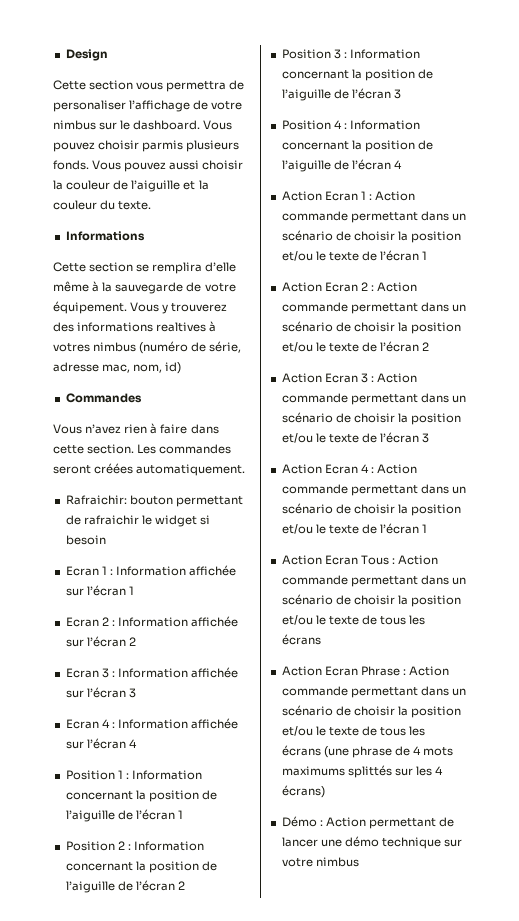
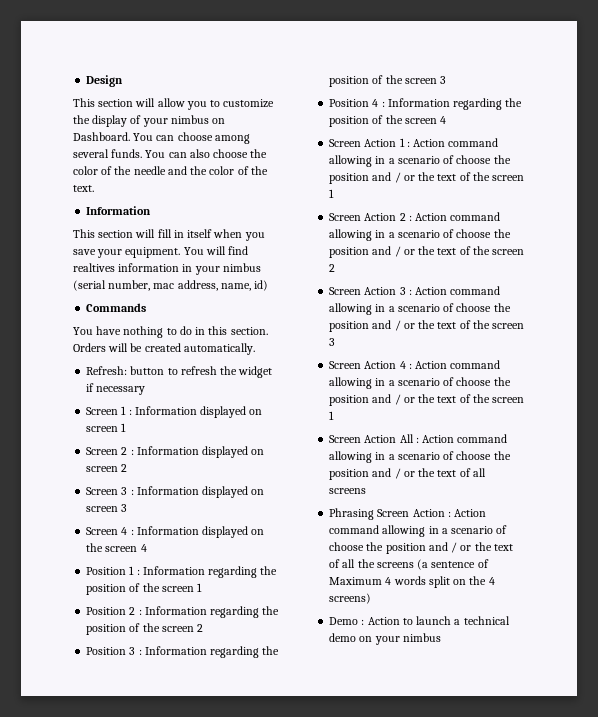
[53,80,245,92] [53,100,243,112] [53,120,233,130] [53,140,240,152] [53,160,244,172] [53,180,209,192] [53,200,152,210] [65,231,145,241] [53,262,237,274] [53,281,236,294] [53,301,228,314] [53,321,217,332] [53,341,242,354] [53,362,182,374] [65,393,142,403] [53,423,219,434] [53,444,232,454] [53,463,246,476] [65,495,243,507] [65,515,211,527] [65,535,106,545] [65,565,237,576] [65,585,134,596] [65,616,239,627] [65,636,136,647] [65,667,239,678] [65,687,136,698] [65,718,239,729] [65,738,126,749] Cette section vous permettra de personaliser l’affichage de votre nimbus sur le dashboard. Vous pouvez choisir parmis plusieurs fonds. Vous pouvez aussi choisir la couleur de l’aiguille et la couleur du texte. // Informations // Cette section se remplira d’elle même à la sauvegarde de votre équipement. Vous y trouverez des informations realtives à votres nimbus (numéro de série, adresse mac, nom, id) // Commandes // Vous n’avez rien à faire dans cette section. Les commandes seront créées automatiquement. // Rafraichir: bouton permettant de rafraichir le widget si besoin // Ecran 1 : Information affichée sur l’écran 1 // Ecran 2 : Information affichée sur l’écran 2 // Ecran 3 : Information affichée sur l’écran 3 // Ecran 4 : Information affichée sur l’écran -> [73,98,275,110] [73,115,226,127] [73,132,250,144] [73,149,268,158] [73,166,268,175] [73,185,94,192] [86,206,152,215] [73,229,265,241] [73,246,249,258] [73,263,261,275] [73,280,269,291] [86,303,147,312] [73,326,268,338] [73,343,255,355] [86,366,273,378] [86,383,146,395] [86,406,263,418] [86,423,127,432] [86,446,265,458] [86,464,128,472] [86,486,265,498] [86,504,128,512] [86,526,265,538] [86,543,138,552] This section will allow you to customize the display of your nimbus on Dashboard. You can choose among several funds. You can also choose the color of the needle and the color of the text. // Information // This section will fill in itself when you save your equipment. You will find realtives information in your nimbus (serial number, mac address, name, id) // Commands // You have nothing to do in this section. Orders will be created automatically. // Refresh: button to refresh the widget if necessary // Screen 1 : Information displayed on screen 1 // Screen 2 : Information displayed on screen 2 // Screen 3 : Information displayed on screen 3 // Screen 4 : Information displayed on the screen
[65,790,217,802] [65,809,175,822] concernant la position de l’aiguille de l’écran -> [208,566,278,578] [86,583,194,595] regarding the position of the screen
[65,861,217,873] [65,880,175,893] concernant la position de l’aiguille de l’écran -> [210,606,280,618] [86,623,194,635] regarding the position of the screen
[281,69,433,81] [281,88,391,101] concernant la position de l’aiguille de l’écran -> [210,646,280,658] [329,75,437,87] regarding the position of the screen
[281,140,433,152] [281,159,402,172] [281,191,358,201] concernant la position de l’aiguille de l’écran 4 // Action Ecran -> [453,98,523,110] [329,115,447,127] [329,139,397,147] regarding the position of the screen 4 // Screen Action
[281,211,466,223] [281,230,462,243] [281,250,428,261] [281,282,358,292] commande permettant dans un scénario de choisir la position et/ou le texte de l’écran 1 // Action Ecran -> [448,138,499,147] [329,155,511,167] [329,172,525,184] [329,189,335,198] [329,213,397,221] command allowing in a scenario of choose the position and / or the text of the screen 1 // Screen Action
[281,302,466,314] [281,321,462,334] [281,341,430,352] [281,373,358,383] commande permettant dans un scénario de choisir la position et/ou le texte de l’écran 2 // Action Ecran -> [450,212,501,221] [329,229,511,241] [329,246,525,258] [329,264,336,272] [329,287,397,295] command allowing in a scenario of choose the position and / or the text of the screen 2 // Screen Action
[281,393,466,405] [281,412,462,425] [281,432,430,443] [281,464,358,474] commande permettant dans un scénario de choisir la position et/ou le texte de l’écran 3 // Action Ecran -> [450,286,501,295] [329,303,511,315] [329,320,525,332] [329,338,336,346] [329,361,397,369] command allowing in a scenario of choose the position and / or the text of the screen 3 // Screen Action
[281,484,466,496] [281,503,462,516] [281,523,428,534] [281,555,439,565] [281,575,466,587] [281,594,462,607] [281,615,426,625] [281,634,321,645] [281,666,450,676] [281,686,466,698] [281,705,462,718] [281,726,426,736] [281,745,454,758] [281,765,444,778] [281,785,325,798] [281,816,455,829] [281,836,463,849] [281,858,313,867] commande permettant dans un scénario de choisir la position et/ou le texte de l’écran 1 // Action Ecran Tous : Action commande permettant dans un scénario de choisir la position et/ou le texte de tous les écrans // Action Ecran Phrase : Action commande permettant dans un scénario de choisir la position et/ou le texte de tous les écrans (une phrase de 4 mots maximums splittés sur les 4 écrans) // Démo : Action permettant de lancer une démo technique sur votre -> [450,360,501,369] [329,377,511,389] [329,394,525,406] [329,411,335,420] [329,434,508,443] [329,451,511,463] [329,468,486,480] [329,488,367,494] [329,508,487,520] [329,525,508,537] [329,542,513,554] [329,559,489,570] [329,576,495,588] [329,593,372,604] [329,616,510,625] [329,633,400,645] command allowing in a scenario of choose the position and / or the text of the screen 1 // Screen Action All : Action command allowing in a scenario of choose the position and / or the text of all screens // Phrasing Screen Action : Action command allowing in a scenario of choose the position and / or the text of all the screens (a sentence of Maximum 4 words split on the 4 screens) // Demo : Action to launch a technical demo on your

